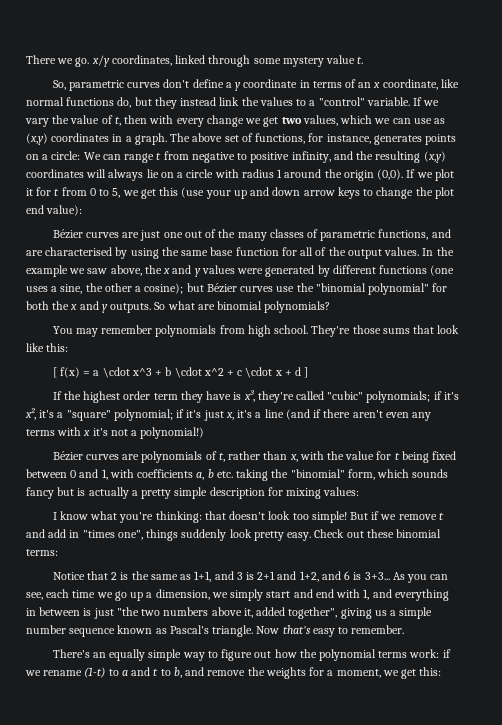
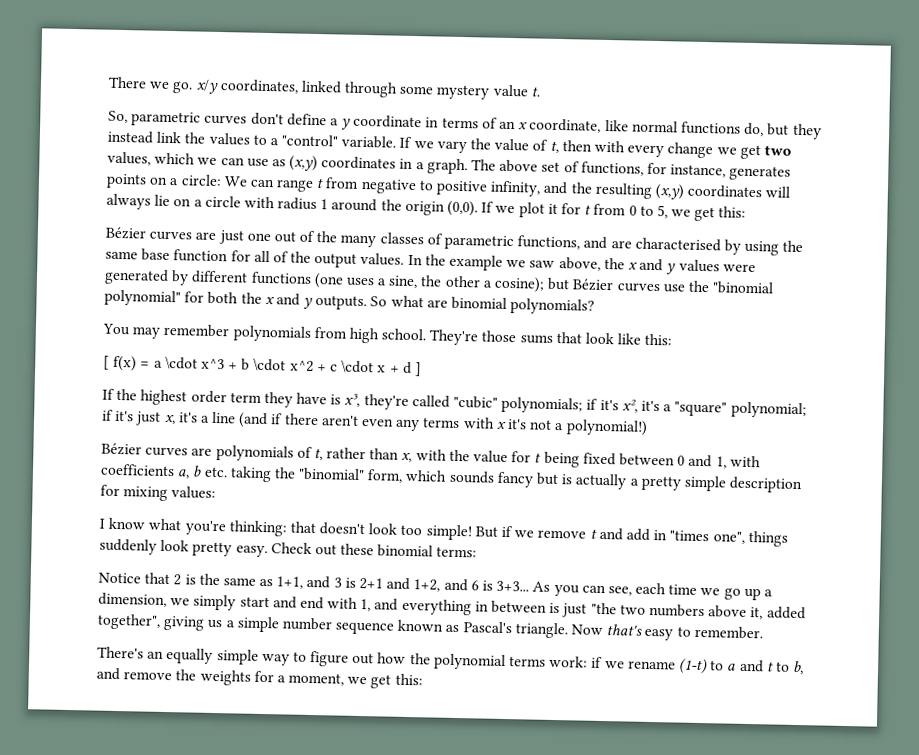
[159,187,454,199] [26,205,83,216] this (use your up and down arrow keys to change the plot end value): -> [718,206,747,218] this:

